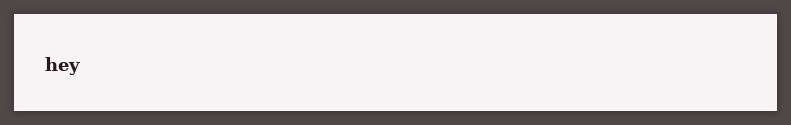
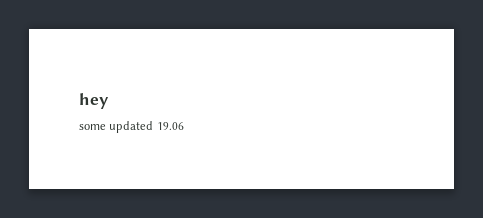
(80, 66) none -> [79,121,184,133] // some updated 19.06

